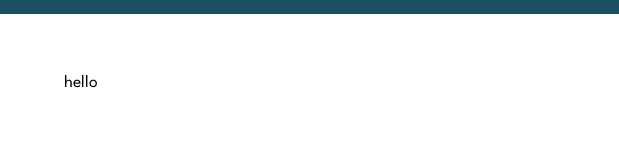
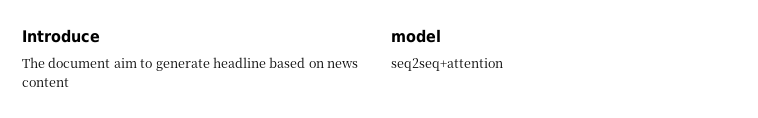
[64,74,98,88] hello -> [22,29,100,43] [22,57,358,71] [22,78,69,87] [391,29,441,43] [391,58,503,71] Introduce // The document aim to generate headline based on news content // model // seq2seq+attention

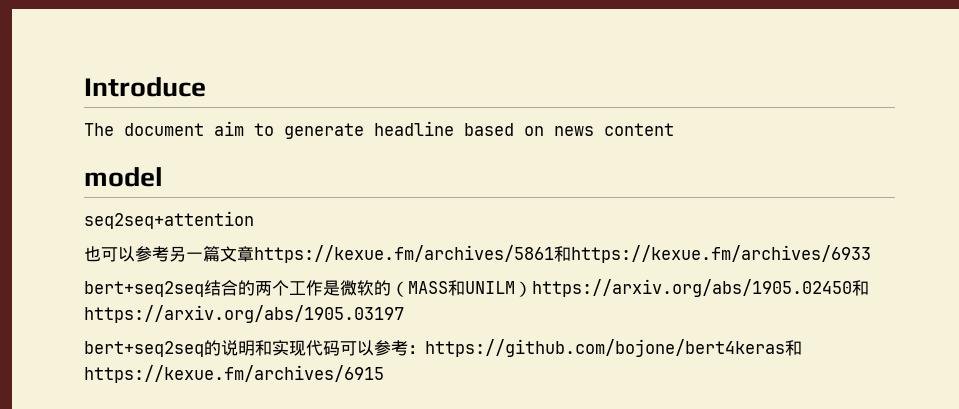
(503, 64) none -> [84,245,871,263] [84,279,869,297] [84,305,404,323] [84,339,802,357] [84,365,384,383] // 也可以参考另一篇文章https://kexue.fm/archives/5861和https://kexue.fm/archives/6933 // bert+seq2seq结合的两个工作是微软的（MASS和UNILM）https://arxiv.org/abs/1905.02450和https://arxiv.org/abs/1905.03197 // bert+seq2seq的说明和实现代码可以参考：https://github.com/bojone/bert4keras和https://kexue.fm/archives/6915

